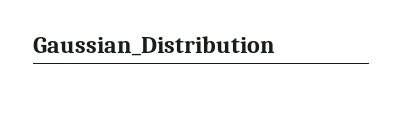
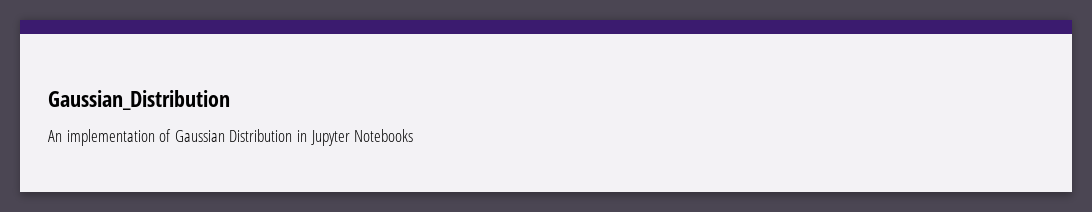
(275, 46) none -> [48,129,414,146] // An implementation of Gaussian Distribution in Jupyter Notebooks

